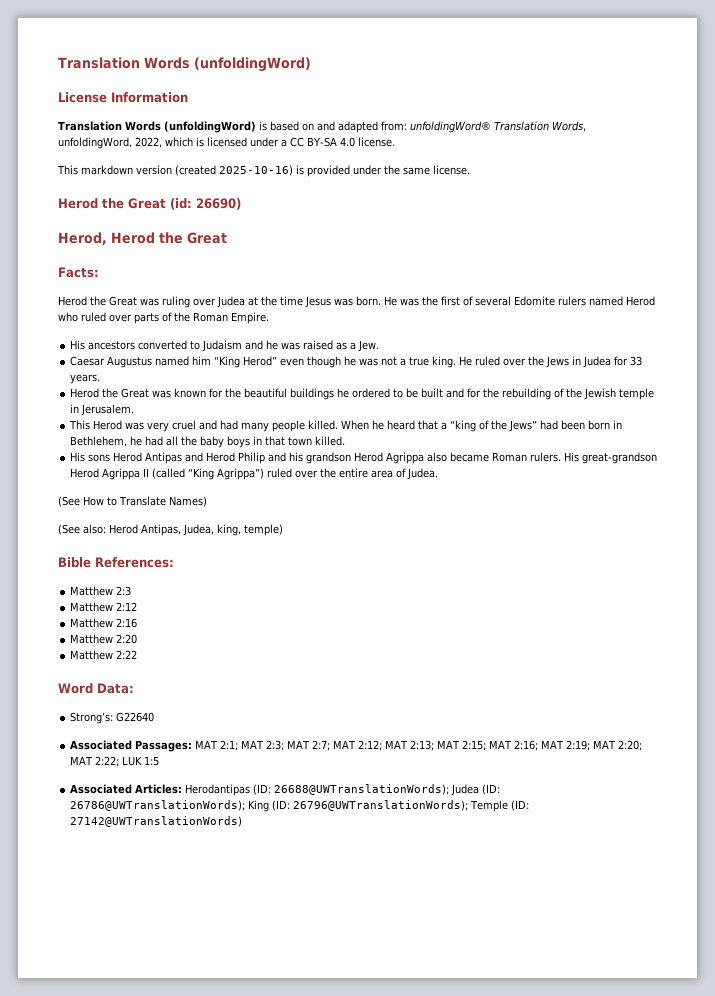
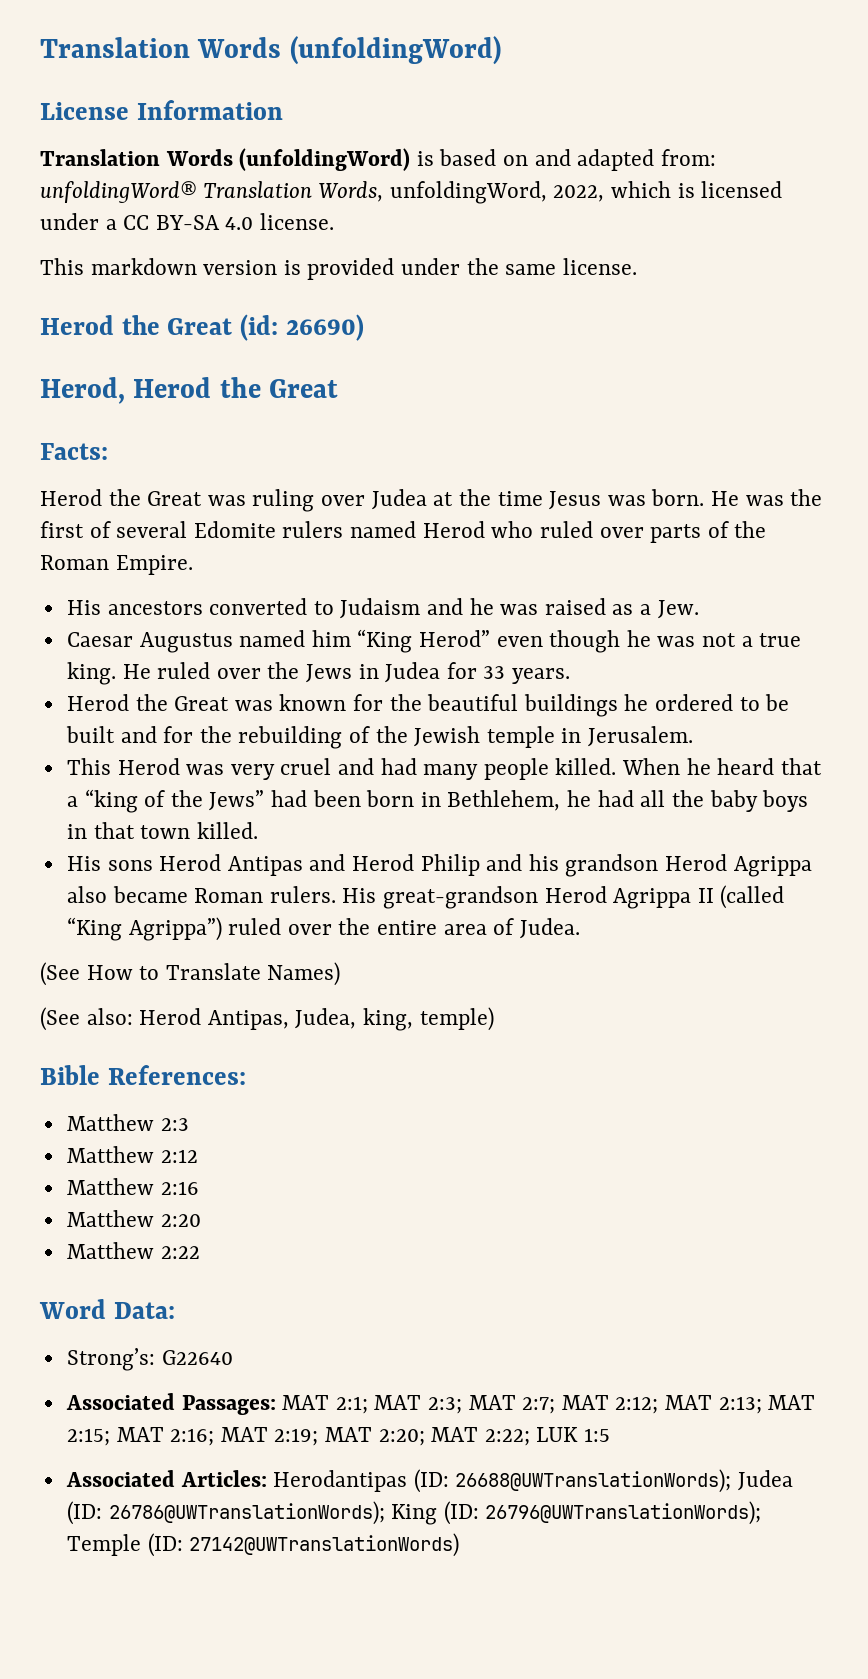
[175,165,293,176] (created 2025-10-16) -> (278, 267) none

